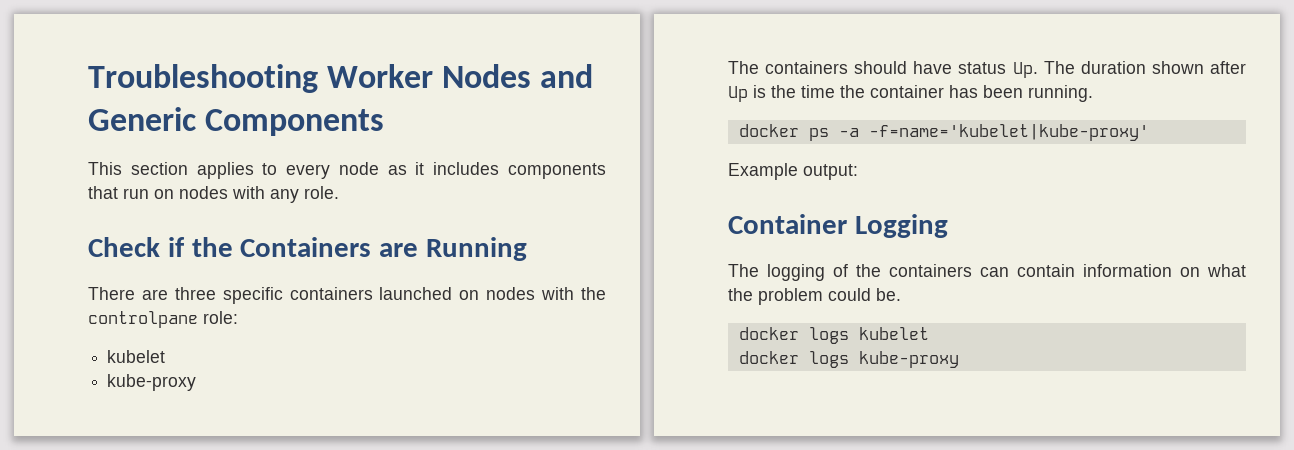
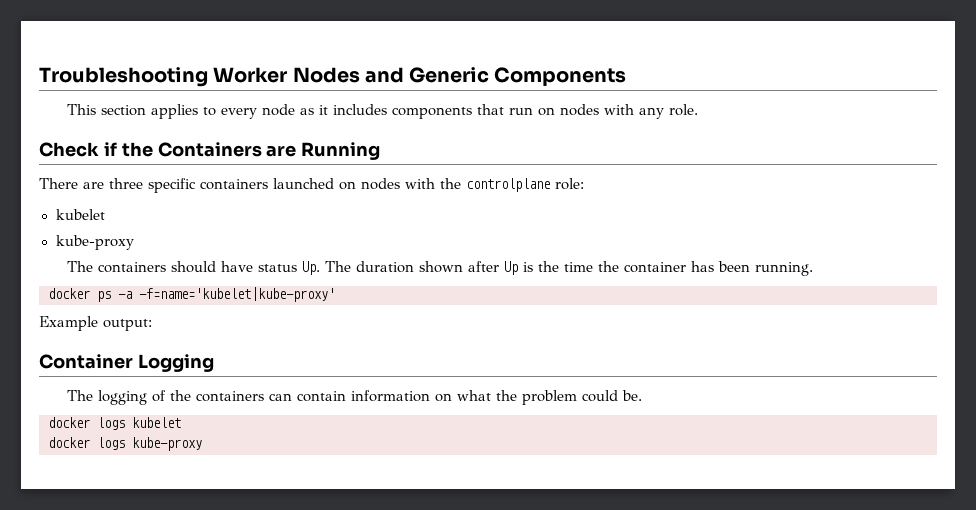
[88,311,198,328] controlpane -> [466,178,550,192] controlplane

